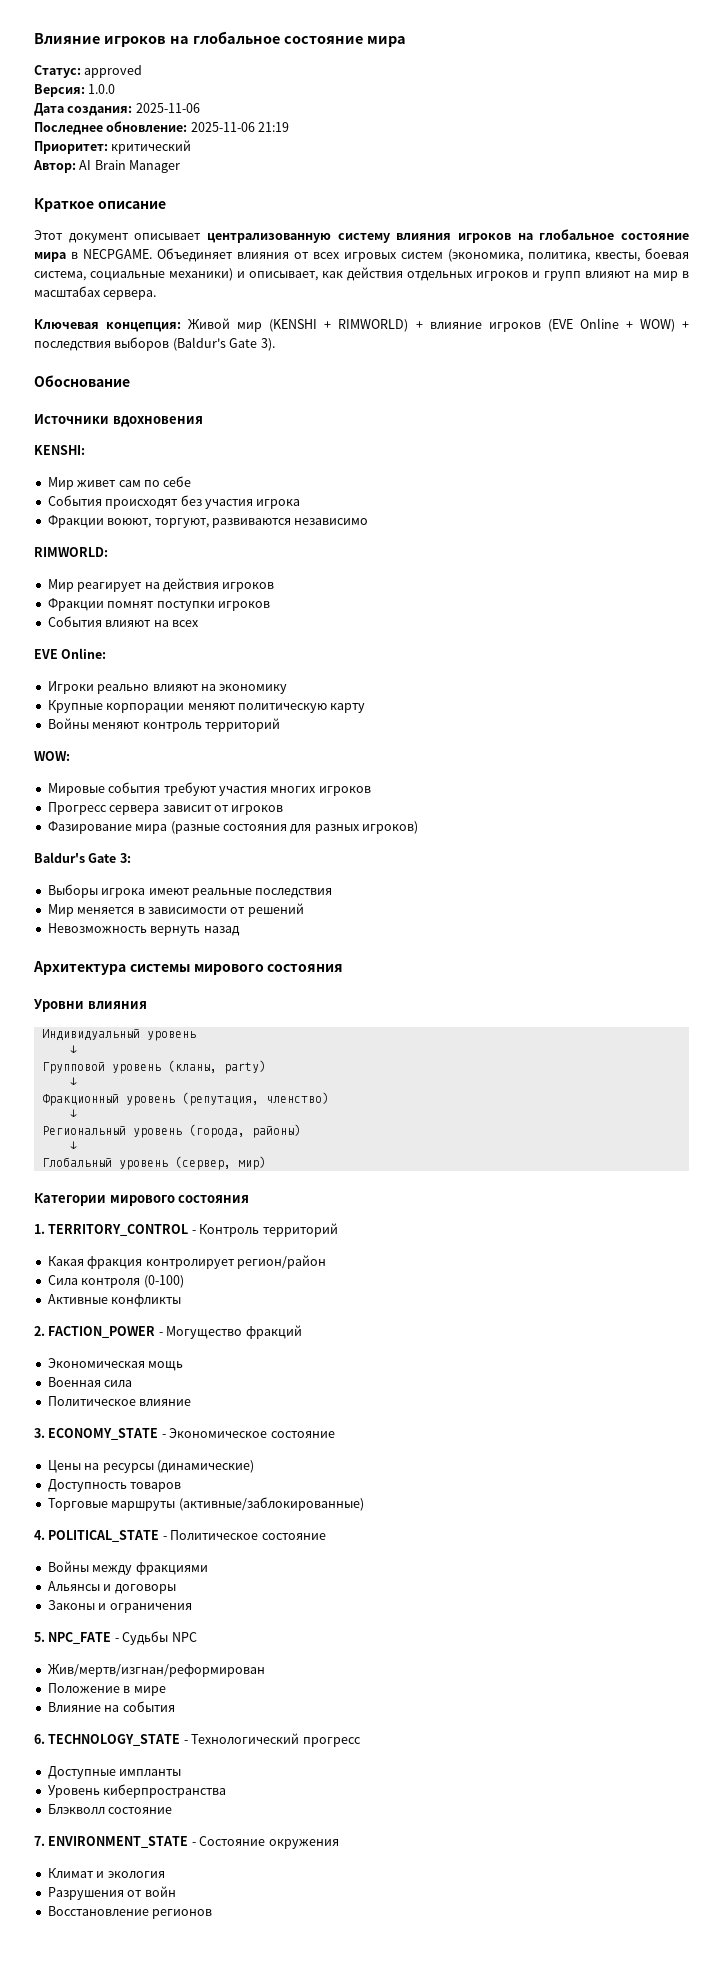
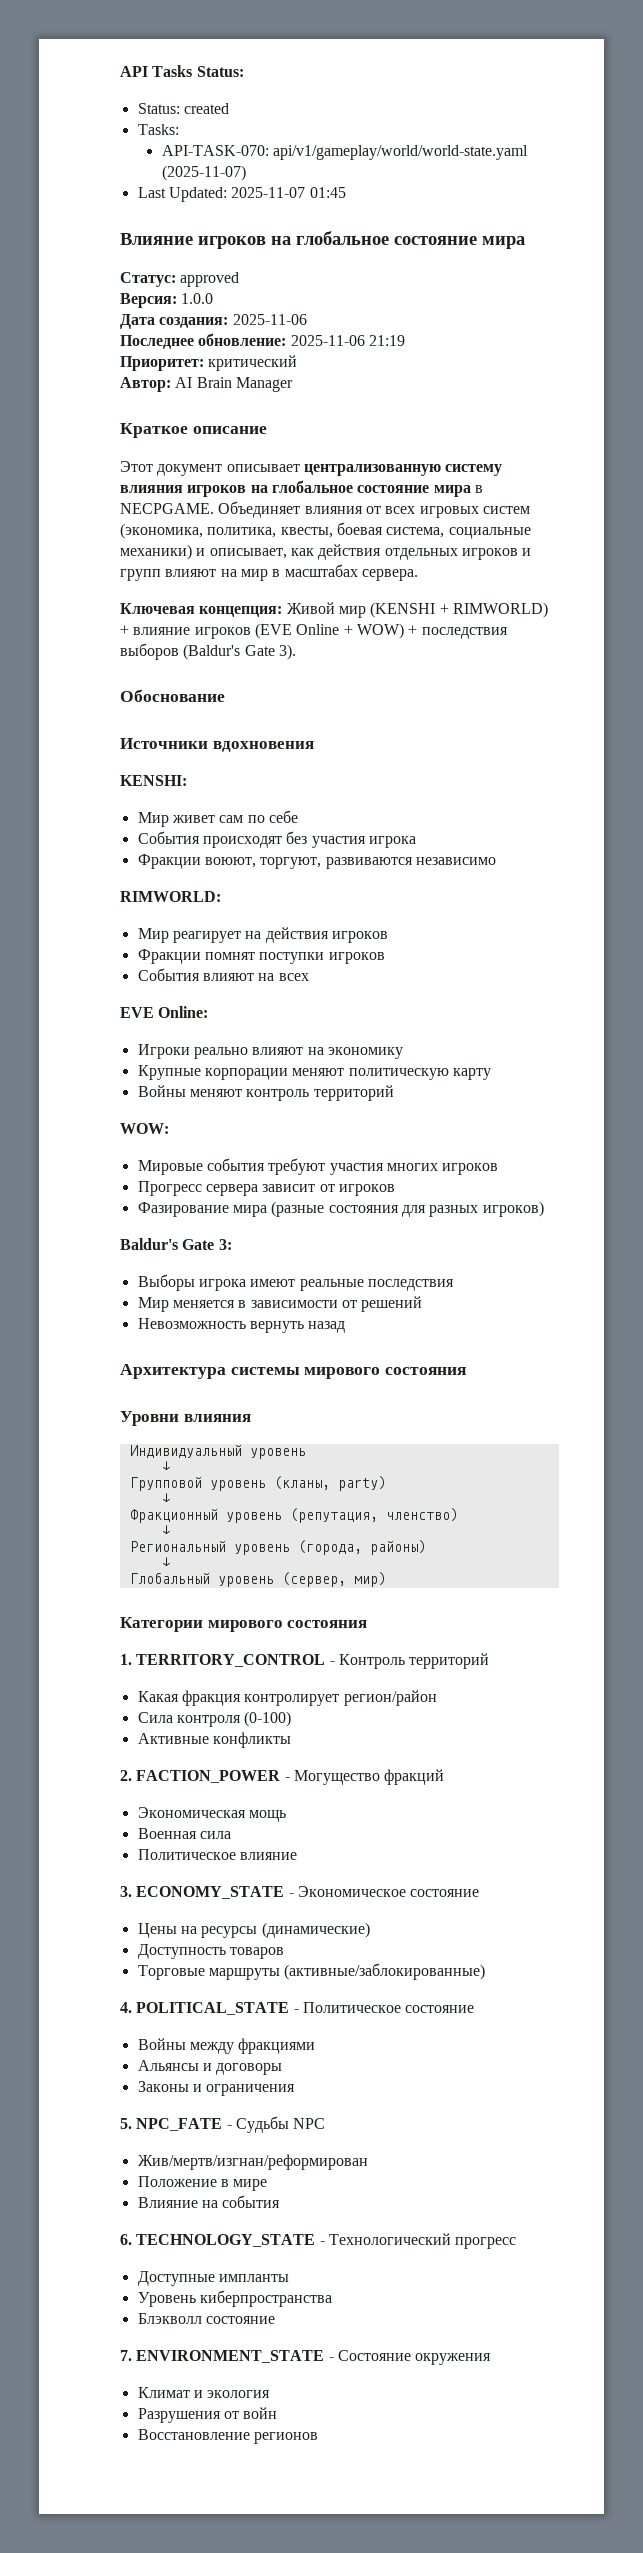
(34, 38) none -> [120,65,244,77] [137,103,229,114] [137,124,179,135] [161,145,529,160] [161,165,246,181] [137,187,346,202] API Tasks Status: // Status: created // Tasks: // API-TASK-070: api/v1/gameplay/world/world-state.yaml (2025-11-07) // Last Updated: 2025-11-07 01:45 //

